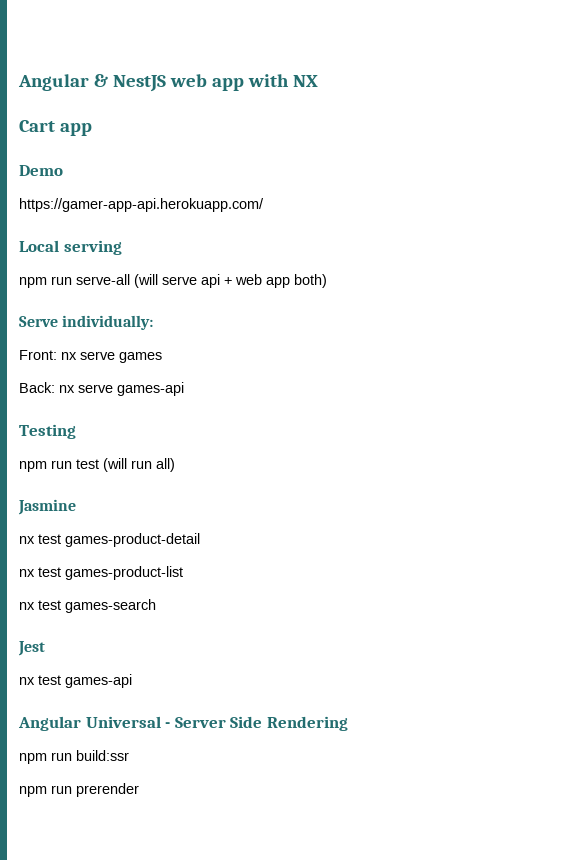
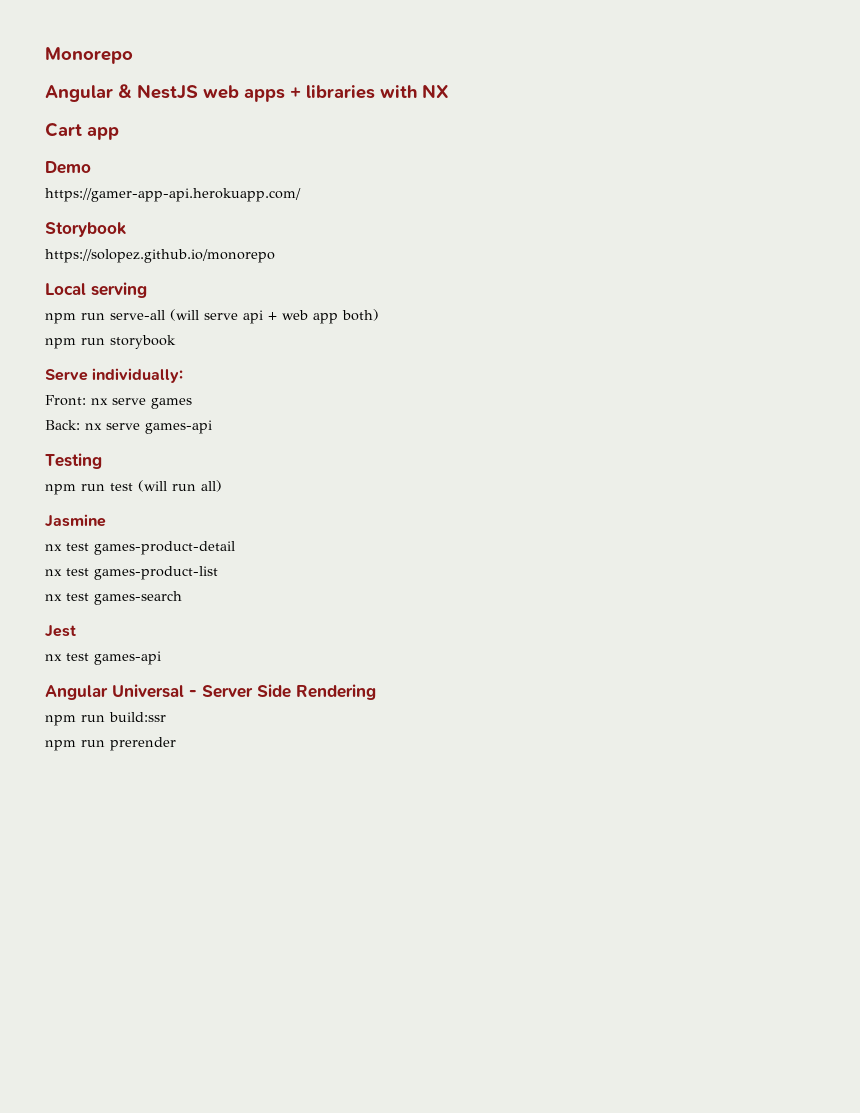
(18, 82) none -> [45,47,133,64] Monorepo //
[211,78,244,91] app -> [244,85,375,102] apps + libraries
(264, 205) none -> [45,222,126,237] [45,249,275,263] // Storybook // https://solopez.github.io/monorepo
(327, 281) none -> [45,335,176,349] // npm run storybook

